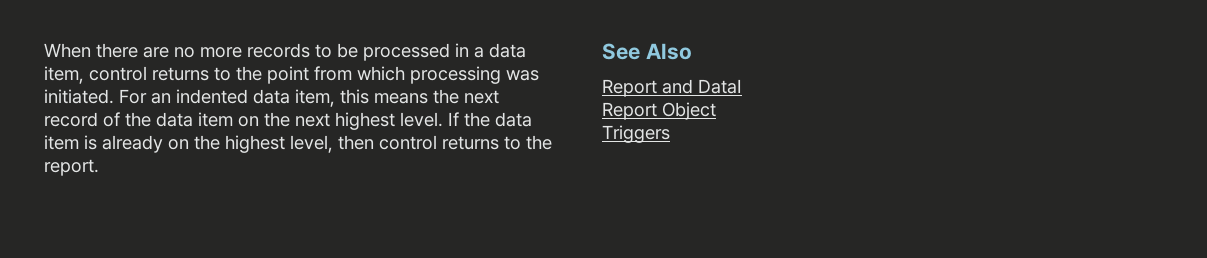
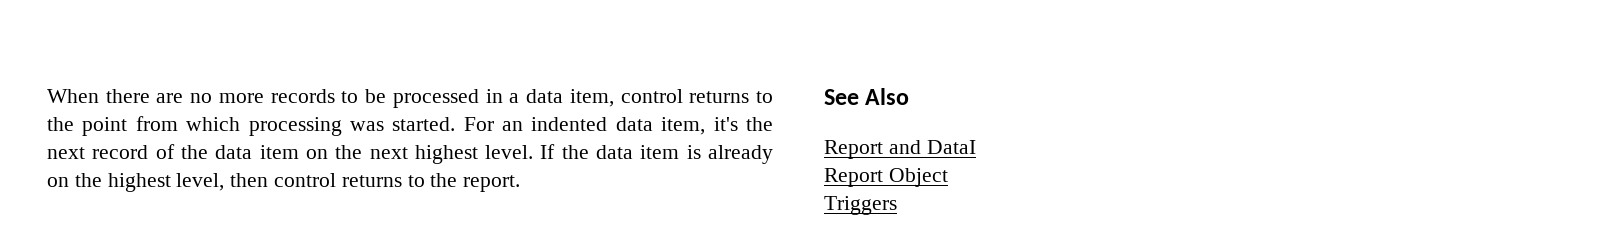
[44,89,114,104] initiated. -> [392,117,456,131] started.
[340,89,428,104] this means -> [713,117,738,131] it's

